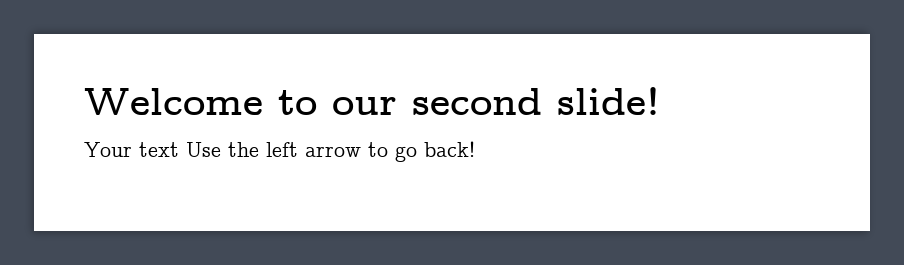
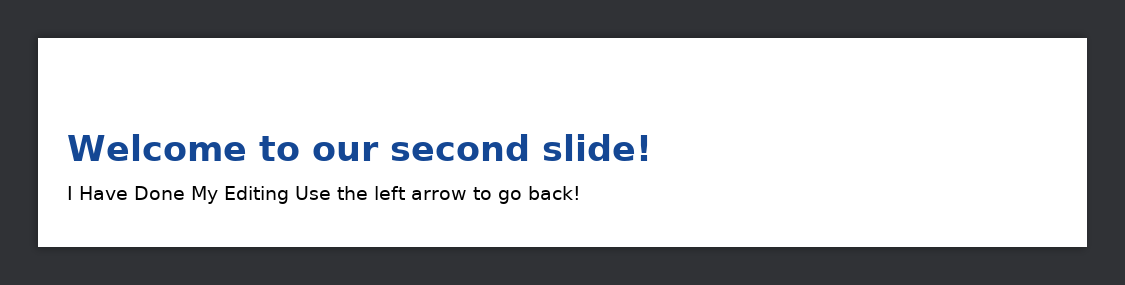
[84,142,179,157] Your text -> [67,186,289,204] I Have Done My Editing

